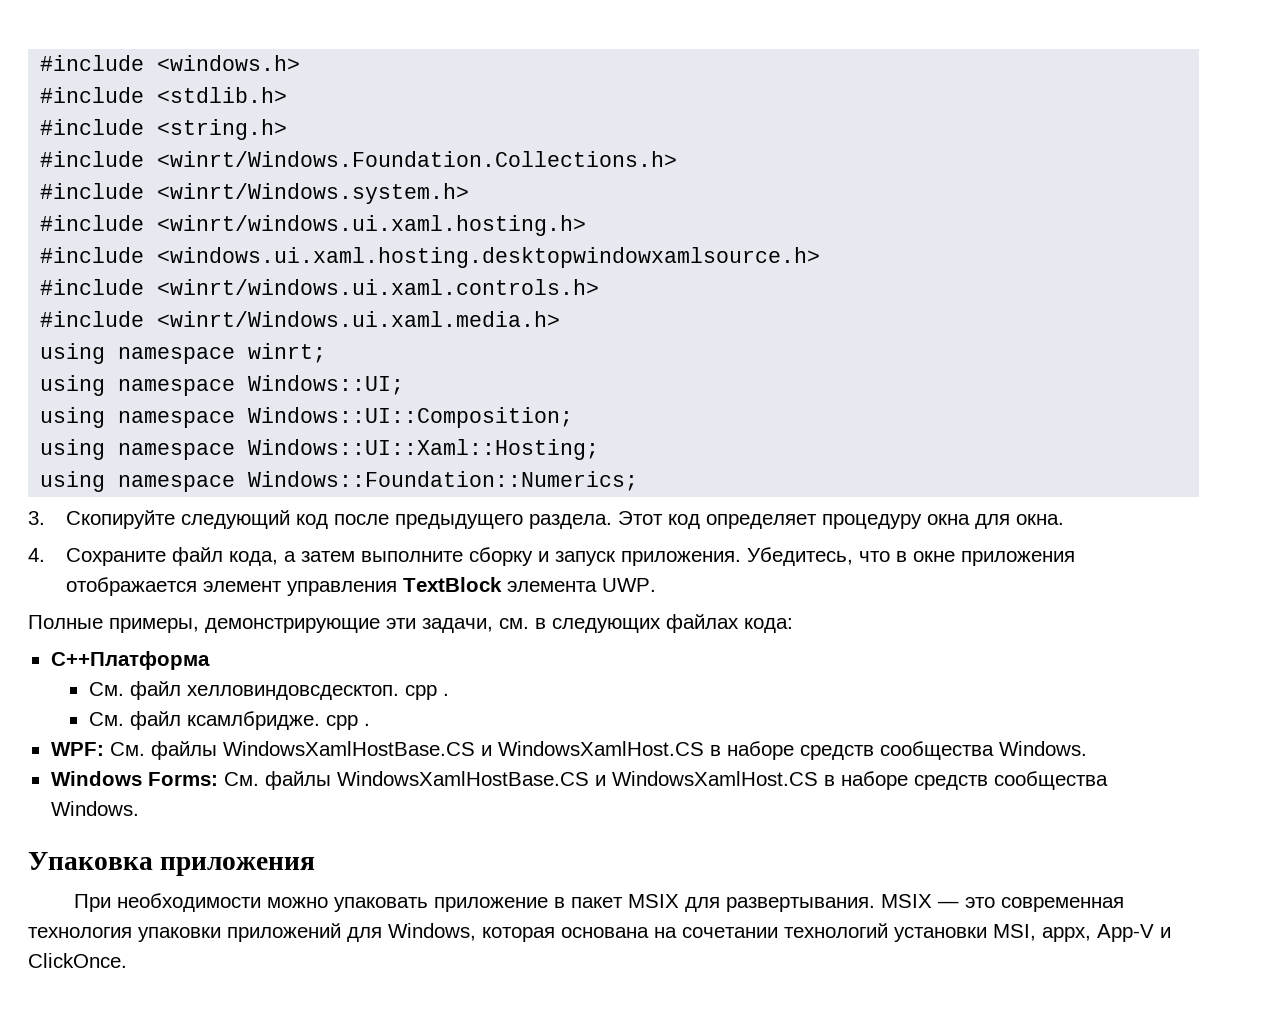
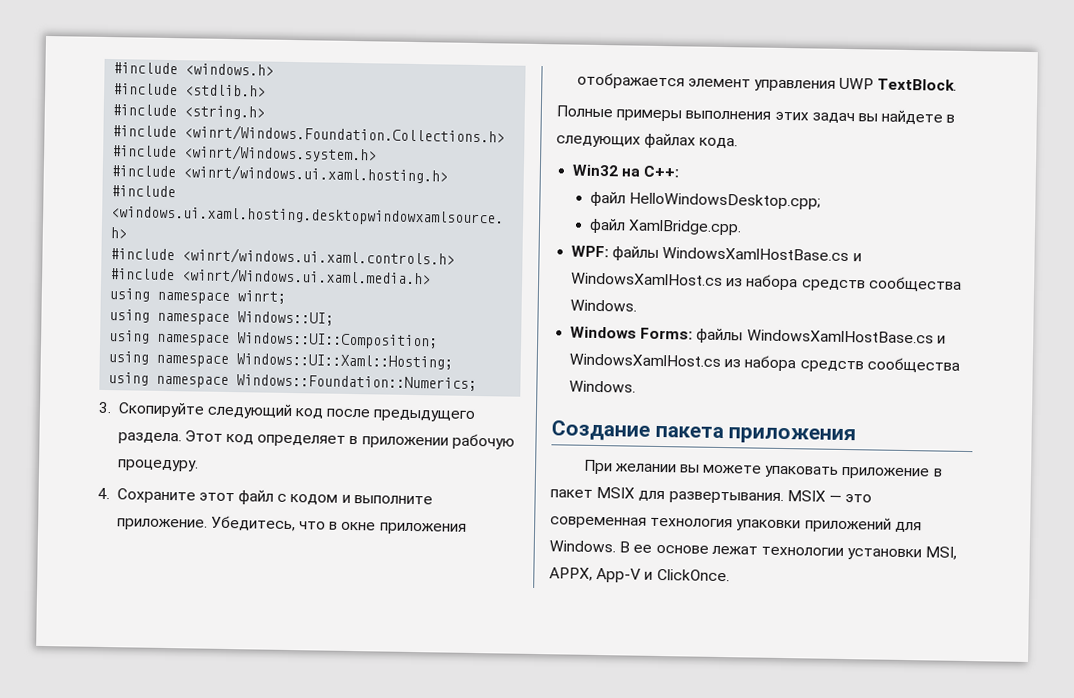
[822,514,1065,529] [28,547,742,566] процедуру окна для окна. // 4. Сохраните файл кода, а затем выполните сборку и запуск приложения. -> [349,433,515,450] [116,459,199,472] [97,487,433,505] [116,518,208,531] в приложении рабочую процедуру. // 4. Сохраните этот файл с кодом и выполните приложение.
[403,577,657,592] [28,614,793,633] [50,651,210,670] [88,681,449,700] [88,711,370,730] [50,741,794,760] TextBlock элемента UWP. // Полные примеры, демонстрирующие эти задачи, см. в следующих файлах кода: // C++Платформа // См. файл хелловиндовсдесктоп. cpp . // См. файл ксамлбридже. cpp . // WPF: См. файлы WindowsXamlHostBase.CS и WindowsXamlHost.CS в наборе -> [839,77,958,91] [556,105,956,125] [556,132,739,149] [572,164,680,178] [589,190,822,210] [588,217,743,236] [571,245,862,262] [571,272,799,291] UWP TextBlock. // Полные примеры выполнения этих задач вы найдете в следующих файлах кода. // Win32 на C++: // файл HelloWindowsDesktop.cpp; // файл XamlBridge.cpp. // WPF: файлы WindowsXamlHostBase.cs и WindowsXamlHost.cs из набора
[223,771,1108,790] [50,801,139,816] [28,852,153,870] См. файлы WindowsXamlHostBase.CS и WindowsXamlHost.CS в наборе средств сообщества Windows. // Упаковка -> [696,327,946,344] [569,353,960,373] [569,380,637,393] [551,420,724,441] файлы WindowsXamlHostBase.cs и WindowsXamlHost.cs из набора средств сообщества Windows. // Создание пакета
[117,893,329,912] необходимости можно -> [614,463,763,474] желании вы можете
[388,923,888,942] Windows, которая основана на сочетании технологий -> [549,540,844,557] Windows. В ее основе лежат технологии
[1042,927,1091,942] appx, -> [549,567,593,581] APPX,

